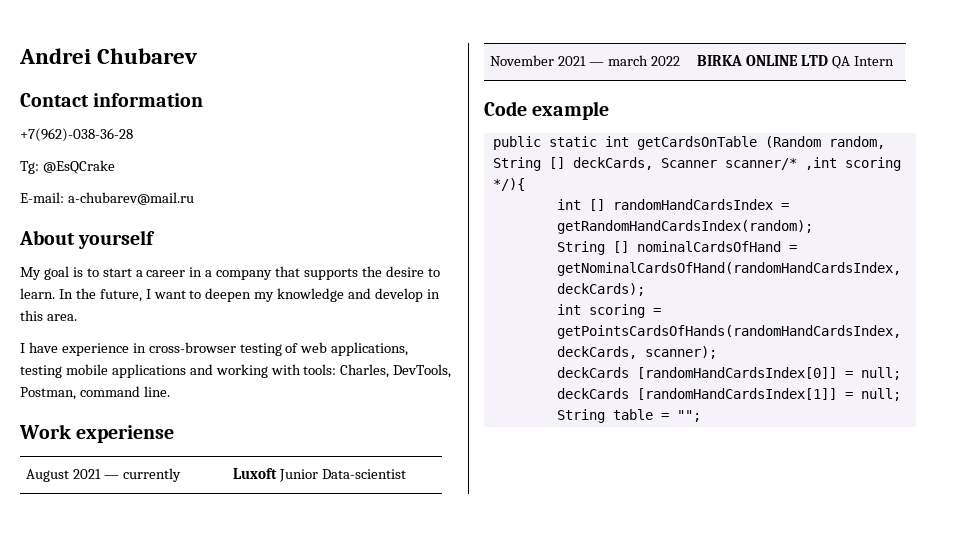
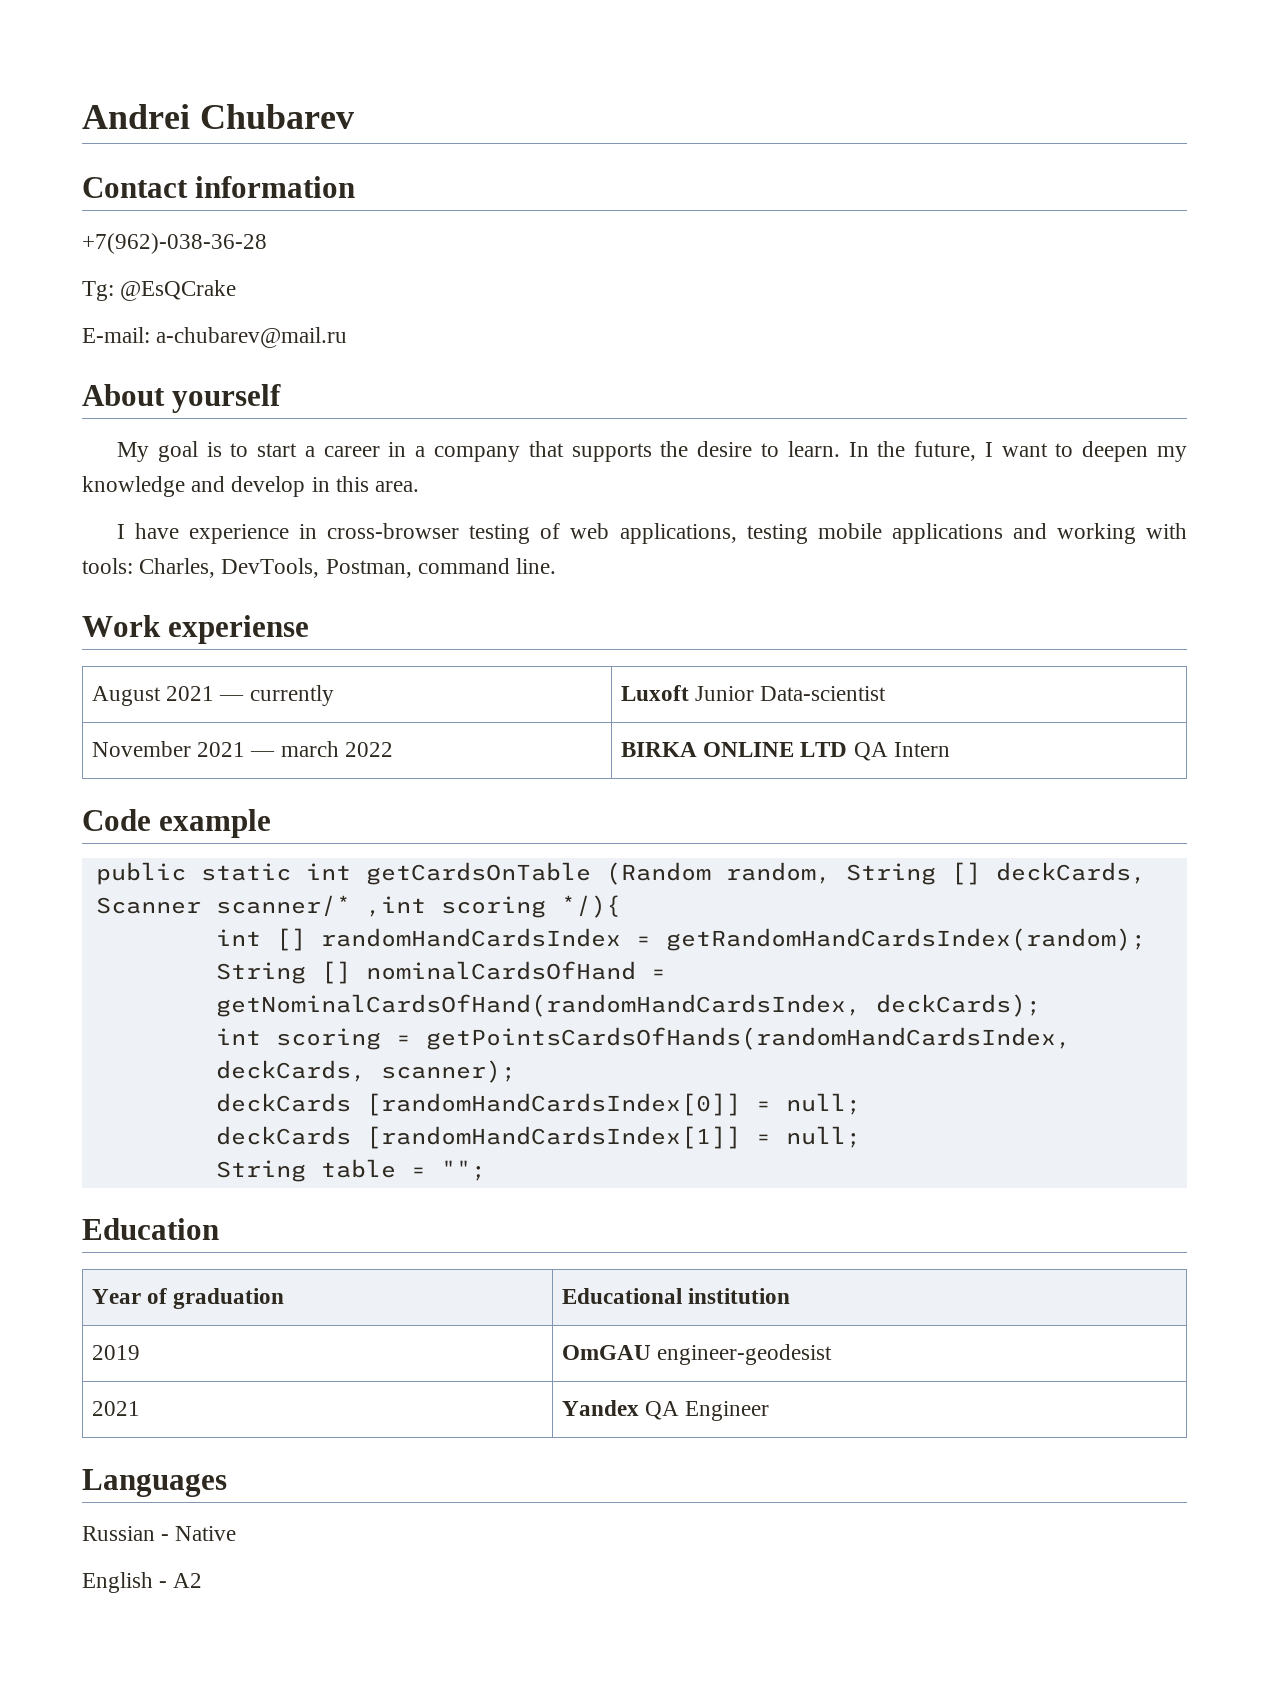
(701, 416) none -> [82,1218,219,1240] [92,1288,285,1309] [562,1288,791,1304] [92,1345,141,1360] [562,1344,833,1365] [92,1401,141,1416] [562,1400,770,1421] [82,1469,227,1497] [82,1526,237,1541] [82,1572,203,1593] // Education // Year of graduation | Educational institution // 2019 | OmGAU engineer-geodesist // 2021 | Yandex QA Engineer // Languages // Russian - Native // English - A2

